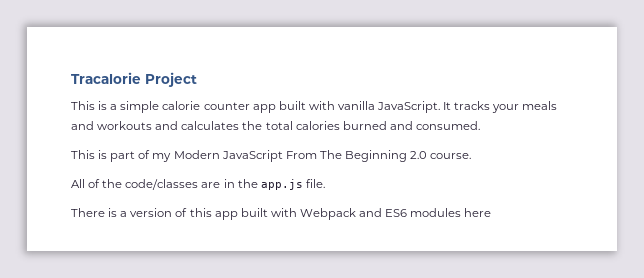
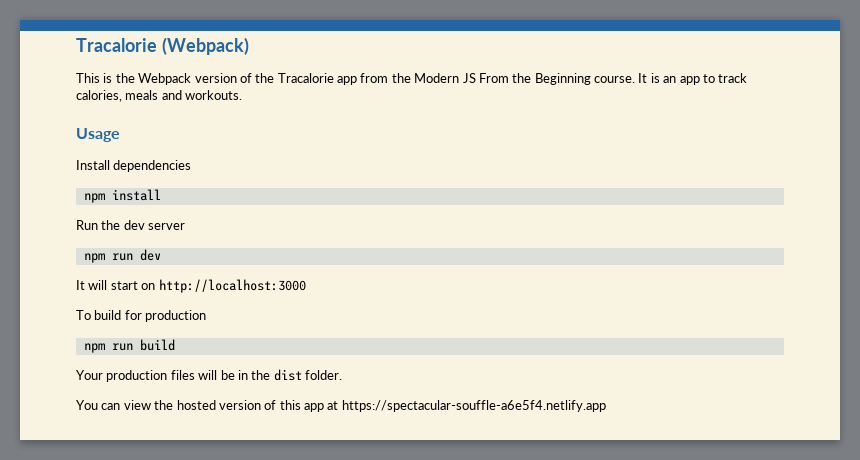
[71,72,197,87] [71,101,558,113] [71,121,480,130] [71,150,472,162] [71,179,325,190] [71,208,492,220] Tracalorie Project // This is a simple calorie counter app built with vanilla JavaScript. It tracks your meals and workouts and calculates the total calories burned and consumed. // This is part of my Modern JavaScript From The Beginning 2.0 course. // All of the code/classes are in the app.js file. // There is a version of this app built with Webpack and ES6 modules here -> [76,37,249,55] [76,73,748,85] [76,90,243,102] [76,128,120,142] [76,160,192,172] [83,189,161,203] [76,220,186,230] [83,249,161,263] [76,279,306,293] [76,310,207,322] [83,339,175,353] [76,369,342,382] [76,400,606,412] Tracalorie (Webpack) // This is the Webpack version of the Tracalorie app from the Modern JS From the Beginning course. It is an app to track calories, meals and workouts. // Usage // Install dependencies // npm install // Run the dev server // npm run dev // It will start on http://localhost:3000 // To build for production // npm run build // Your production files will be in the dist folder. // You can view the hosted version of this app at https://spectacular-souffle-a6e5f4.netlify.app

